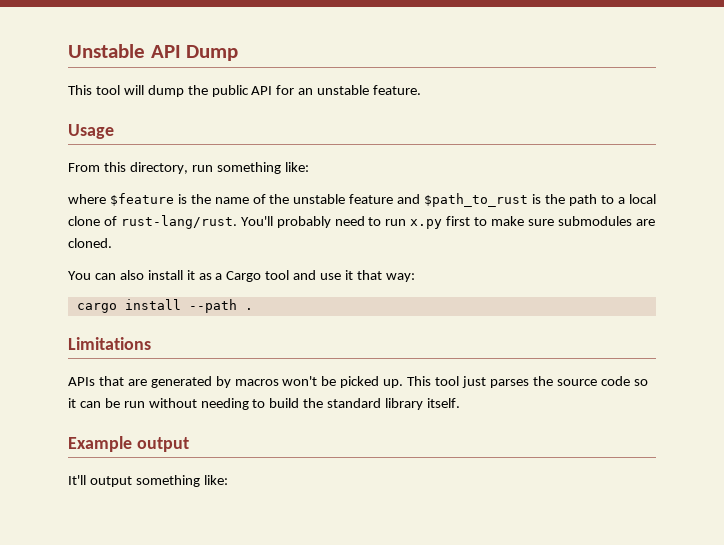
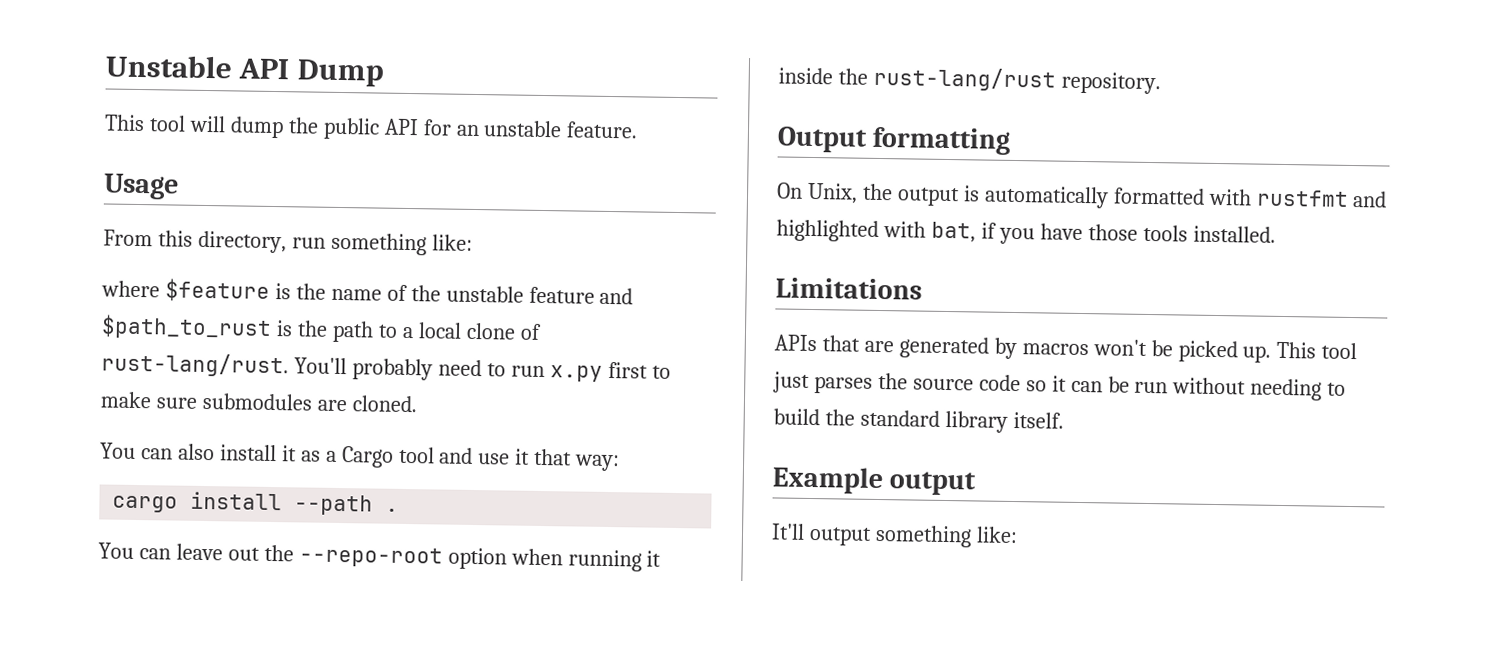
(253, 309) none -> [98,542,662,572] [778,66,1161,95] [777,126,1012,155] [776,182,1388,209] [776,219,1276,245] // You can leave out the --repo-root option when running it inside the rust-lang/rust repository. // Output formatting // On Unix, the output is automatically formatted with rustfmt and highlighted with bat, if you have those tools installed.

